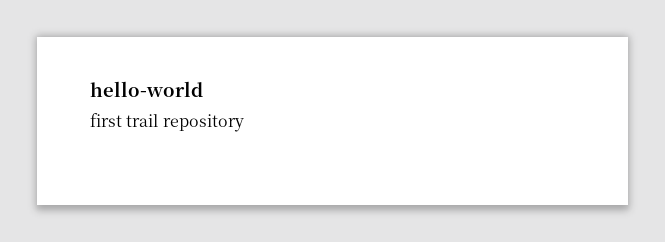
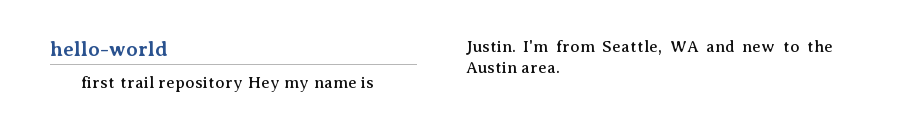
(244, 123) none -> [247,76,375,92] [466,40,833,55] [466,61,561,73] Hey my name is Justin. I'm from Seattle, WA and new to the Austin area.

